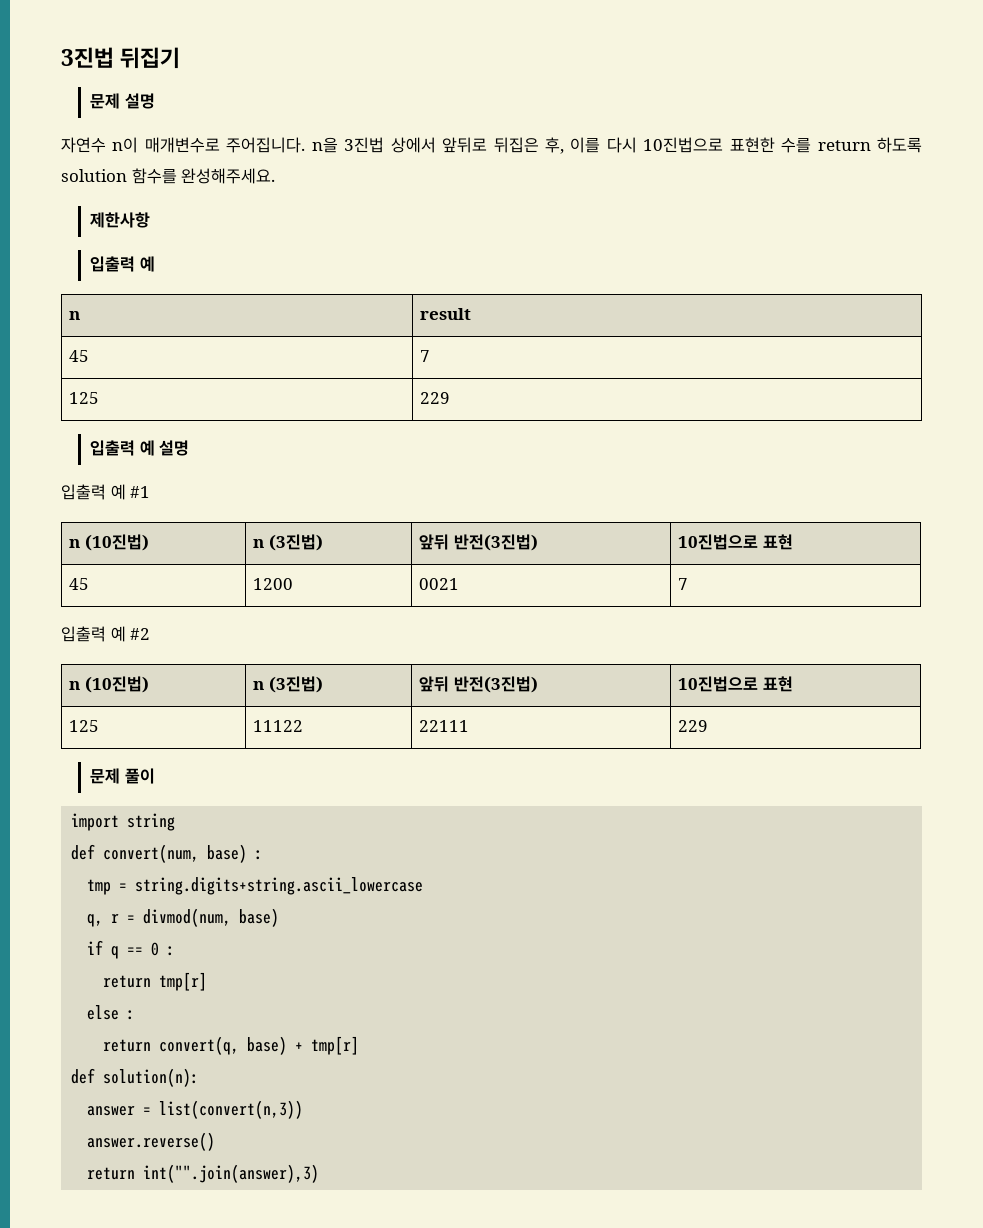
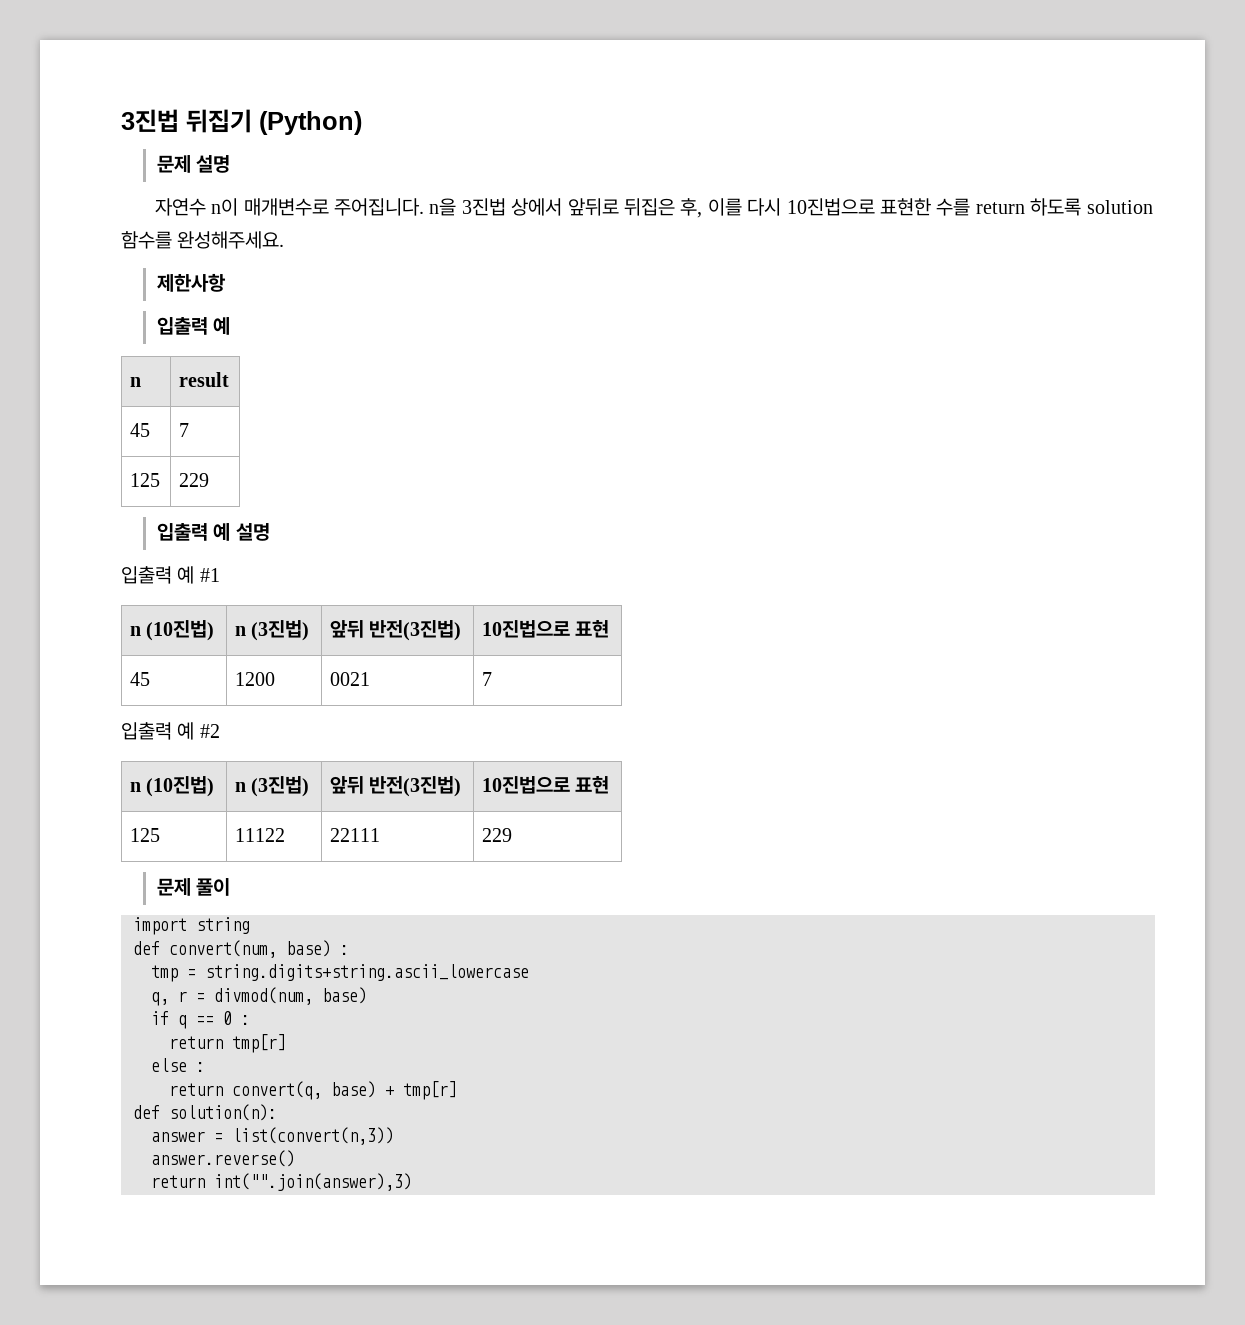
(181, 58) none -> [259,111,362,135] (Python)

